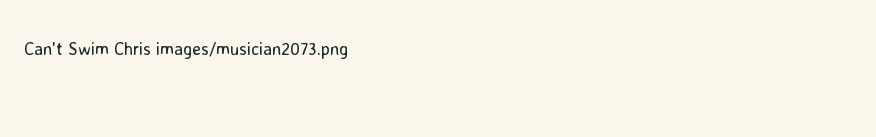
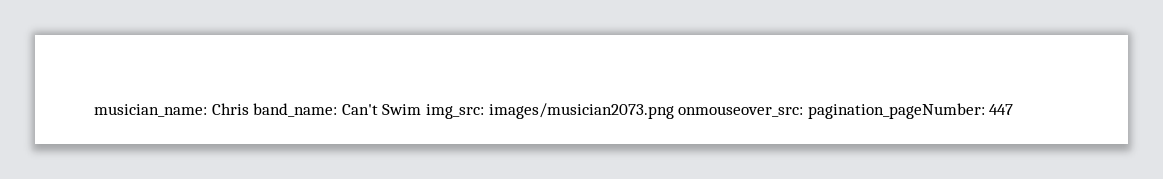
[24,42,348,59] Can't Swim Chris images/musician2073.png -> [94,103,1014,119] musician_name: Chris band_name: Can't Swim img_src: images/musician2073.png onmouseover_src: pagination_pageNumber: 447

